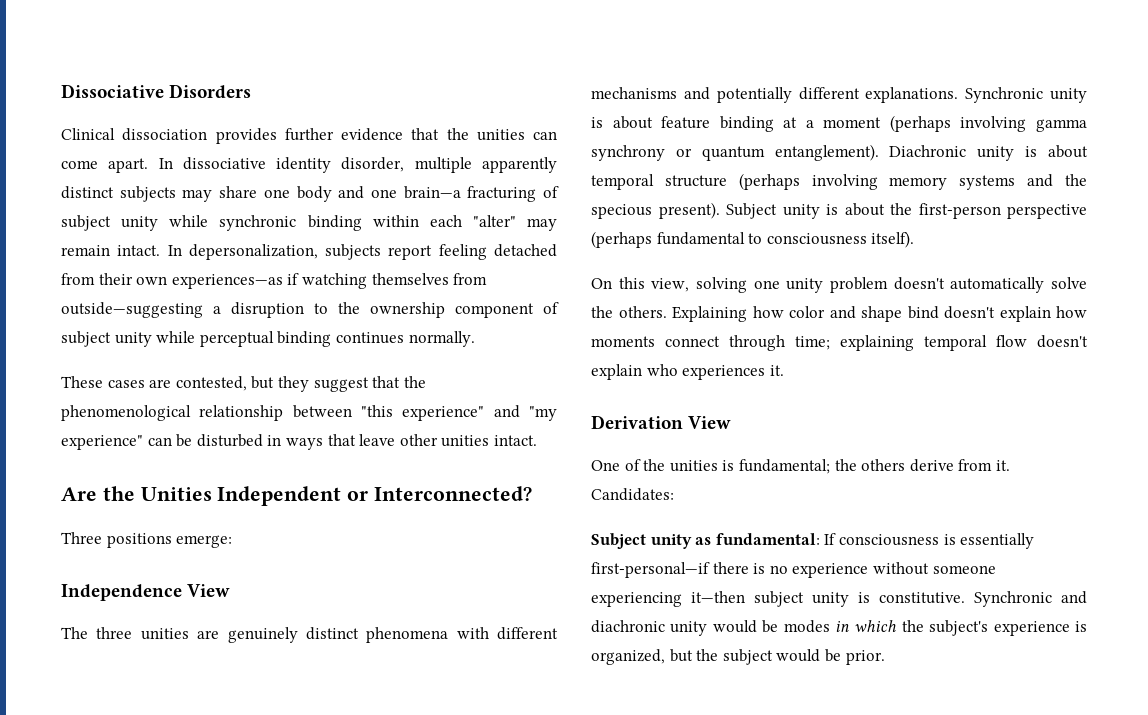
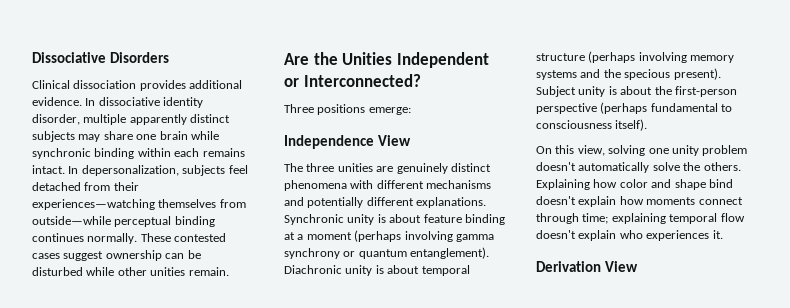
[284,128,557,141] [61,158,149,173] further evidence that the unities can come apart. -> [189,80,243,89] [32,97,82,106] additional evidence.
[296,186,559,202] [61,215,159,231] body and one brain—a fracturing of subject unity -> [159,131,188,140] brain
[472,215,557,231] [61,245,110,256] "alter" may remain -> [202,148,245,157] remains
[388,244,487,260] report feeling -> [228,165,248,174] feel
[136,273,488,289] [61,302,559,318] [61,331,475,347] [61,376,426,392] [61,405,557,421] [61,434,396,450] own experiences—as if watching themselves from outside—suggesting a disruption to the ownership component of subject unity while perceptual binding continues normally. // These cases are contested, but they suggest that the phenomenological relationship between "this experience" and "my experience" can be disturbed in ways that leave -> [32,199,246,210] [32,216,215,227] [32,233,227,244] [32,250,201,261] [32,267,115,276] experiences—watching themselves from outside—while perceptual binding continues normally. These contested cases suggest ownership can be disturbed while
[493,435,537,446] intact. -> [188,267,229,276] remain.
[591,459,1010,474] [591,488,674,501] [591,533,1035,549] [591,562,996,578] [591,591,1087,607] [591,620,1087,636] [591,649,885,665] // One of the unities is fundamental; the others derive from it. Candidates: // Subject unity as fundamental: If consciousness is essentially first-personal—if there is no experience without someone experiencing it—then subject unity is constitutive. Synchronic and diachronic unity would be modes in which the subject's experience is organized, but the subject would be prior. -> (638, 266) none

